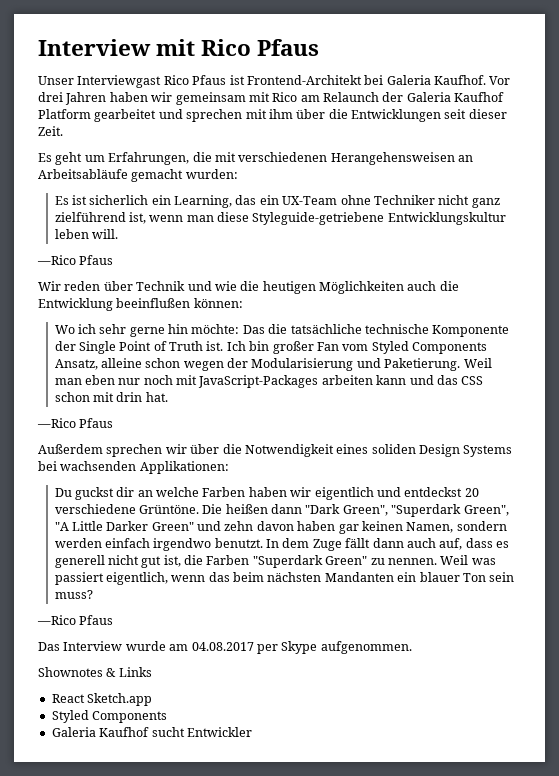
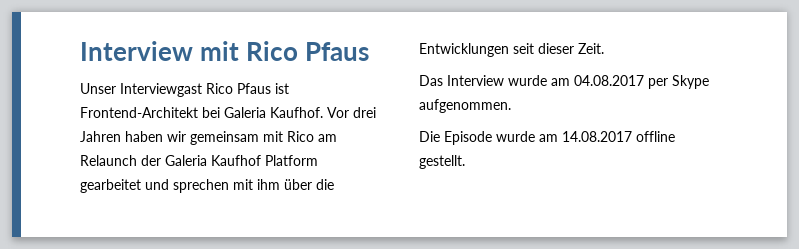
[38,152,473,165] [38,169,238,182] [54,195,500,208] [54,212,506,225] [54,229,118,239] [37,255,114,265] [38,281,459,294] [38,298,243,311] [54,324,510,337] [54,341,488,354] [54,358,492,371] [54,375,484,388] [54,392,168,402] [37,418,114,428] [38,444,513,457] [38,461,229,474] [54,487,479,500] [54,504,509,517] [54,521,507,534] [54,538,510,551] [54,555,496,568] [54,572,515,585] [54,590,93,599] [37,615,114,625] // Es geht um Erfahrungen, die mit verschiedenen Herangehensweisen an Arbeitsabläufe gemacht wurden: // Es ist sicherlich ein Learning, das ein UX-Team ohne Techniker nicht ganz zielführend ist, wenn man diese Styleguide-getriebene Entwicklungskultur leben will. // —Rico Pfaus // Wir reden über Technik und wie die heutigen Möglichkeiten auch die Entwicklung beeinflußen können: // Wo ich sehr gerne hin möchte: Das die tatsächliche technische Komponente der Single Point of Truth ist. Ich bin großer Fan vom Styled Components Ansatz, alleine schon wegen der Modularisierung und Paketierung. Weil man eben nur noch mit JavaScript-Packages arbeiten kann und das CSS schon mit drin hat. // —Rico Pfaus // Außerdem sprechen wir über die Notwendigkeit eines soliden Design Systems bei wachsenden Applikationen: // Du guckst dir an welche Farben haben wir eigentlich und entdeckst 20 verschiedene Grüntöne. Die heißen dann "Dark Green", "Superdark Green", "A Little Darker Green" und zehn davon haben gar keinen Namen, sondern werden einfach irgendwo benutzt. In dem Zuge fällt dann auch auf, dass es generell nicht gut ist, die Farben "Superdark Green" zu nennen. Weil was passiert eigentlich, wenn das beim nächsten Mandanten ein blauer Ton sein muss? // —Rico Pfaus -> (604, 48) none
[38,667,152,677] [51,693,153,706] [51,710,168,723] [51,727,252,737] Shownotes & Links // React Sketch.app // Styled Components // Galeria Kaufhof sucht Entwickler -> [419,131,675,145] [419,155,465,169] Die Episode wurde am 14.08.2017 offline gestellt.

